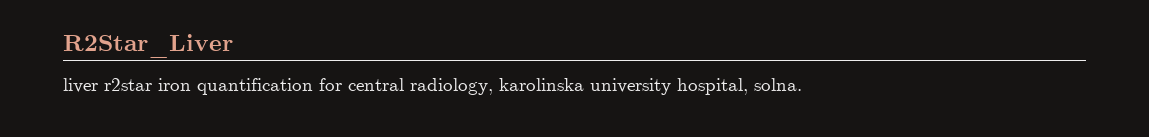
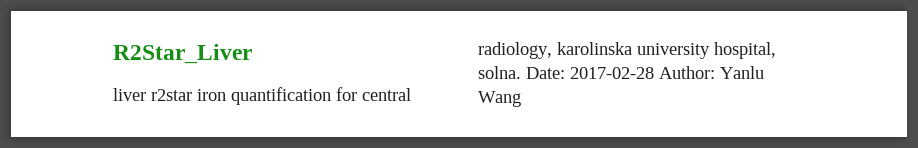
(802, 84) none -> [526,66,764,79] [478,91,521,107] Date: 2017-02-28 Author: Yanlu Wang

